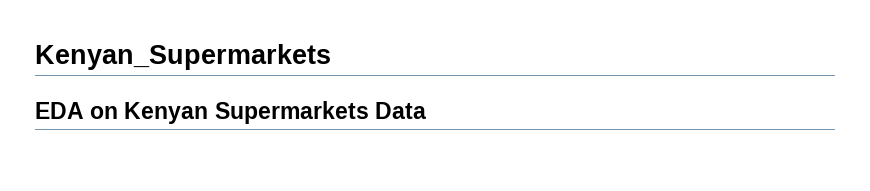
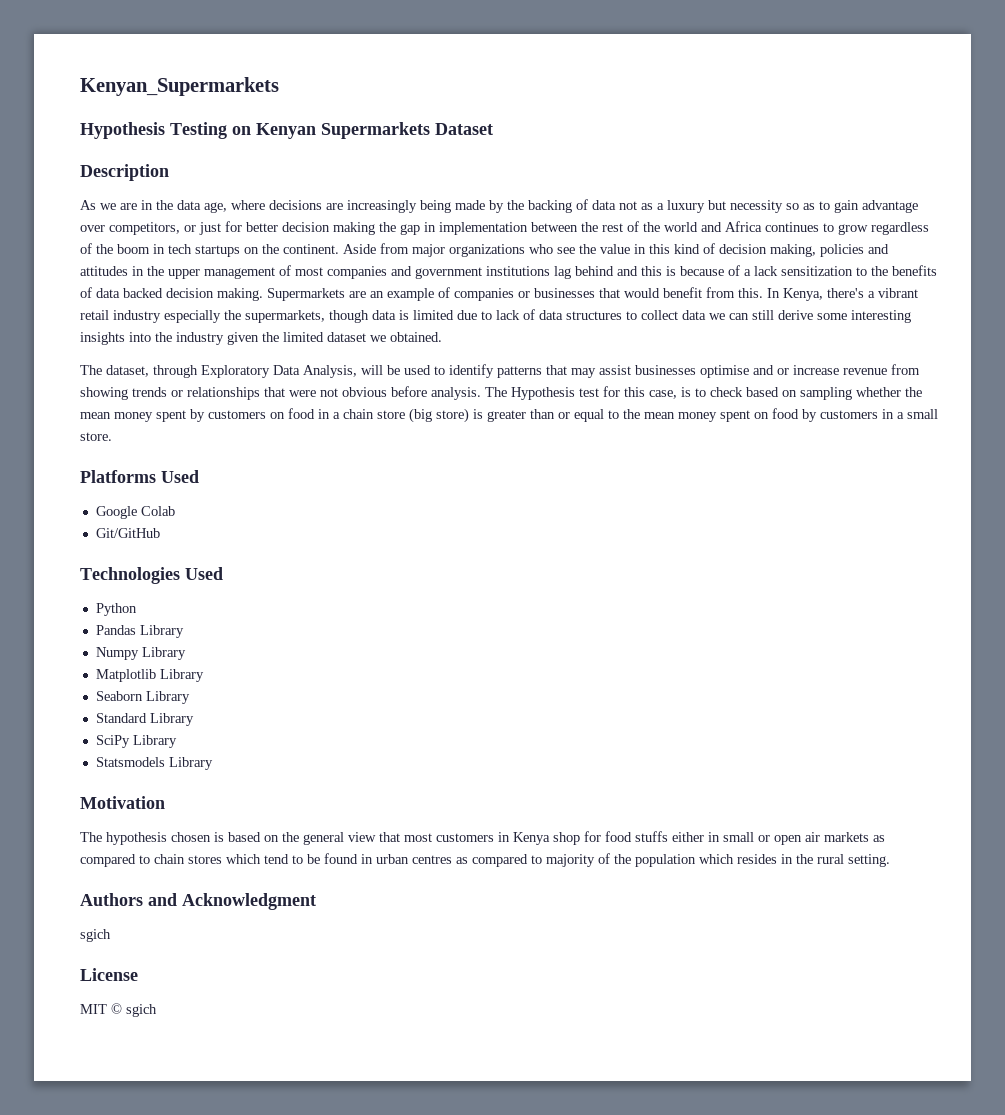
[35,102,84,119] EDA -> [80,122,227,139] Hypothesis Testing
[374,102,426,119] Data -> [435,123,493,135] [80,164,169,181] [80,199,918,213] [80,221,929,235] [80,243,889,257] [80,265,937,279] [80,287,918,301] [80,309,911,323] [80,332,442,345] [80,364,920,378] [80,386,922,400] [80,408,938,423] [80,432,112,441] [80,470,199,483] [95,506,175,519] [95,528,160,538] [80,567,223,584] [95,603,137,616] [95,625,184,638] [95,647,186,660] [95,669,204,682] [95,691,190,704] [95,713,194,726] [95,735,177,748] [95,757,213,770] [80,796,165,809] [80,831,885,845] [80,853,890,867] [80,893,316,910] [80,929,111,942] [80,968,138,981] [80,1003,157,1017] Dataset // Description // As we are in the data age, where decisions are increasingly being made by the backing of data not as a luxury but necessity so as to gain advantage over competitors, or just for better decision making the gap in implementation between the rest of the world and Africa continues to grow regardless of the boom in tech startups on the continent. Aside from major organizations who see the value in this kind of decision making, policies and attitudes in the upper management of most companies and government institutions lag behind and this is because of a lack sensitization to the benefits of data backed decision making. Supermarkets are an example of companies or businesses that would benefit from this. In Kenya, there's a vibrant retail industry especially the supermarkets, though data is limited due to lack of data structures to collect data we can still derive some interesting insights into the industry given the limited dataset we obtained. // The dataset, through Exploratory Data Analysis, will be used to identify patterns that may assist businesses optimise and or increase revenue from showing trends or relationships that were not obvious before analysis. The Hypothesis test for this case, is to check based on sampling whether the mean money spent by customers on food in a chain store (big store) is greater than or equal to the mean money spent on food by customers in a small store. // Platforms Used // Google Colab // Git/GitHub // Technologies Used // Python // Pandas Library // Numpy Library // Matplotlib Library // Seaborn Library // Standard Library // SciPy Library // Statsmodels Library // Motivation // The hypothesis chosen is based on the general view that most customers in Kenya shop for food stuffs either in small or open air markets as compared to chain stores which tend to be found in urban centres as compared to majority of the population which resides in the rural setting. // Authors and Acknowledgment // sgich // License // MIT © sgich

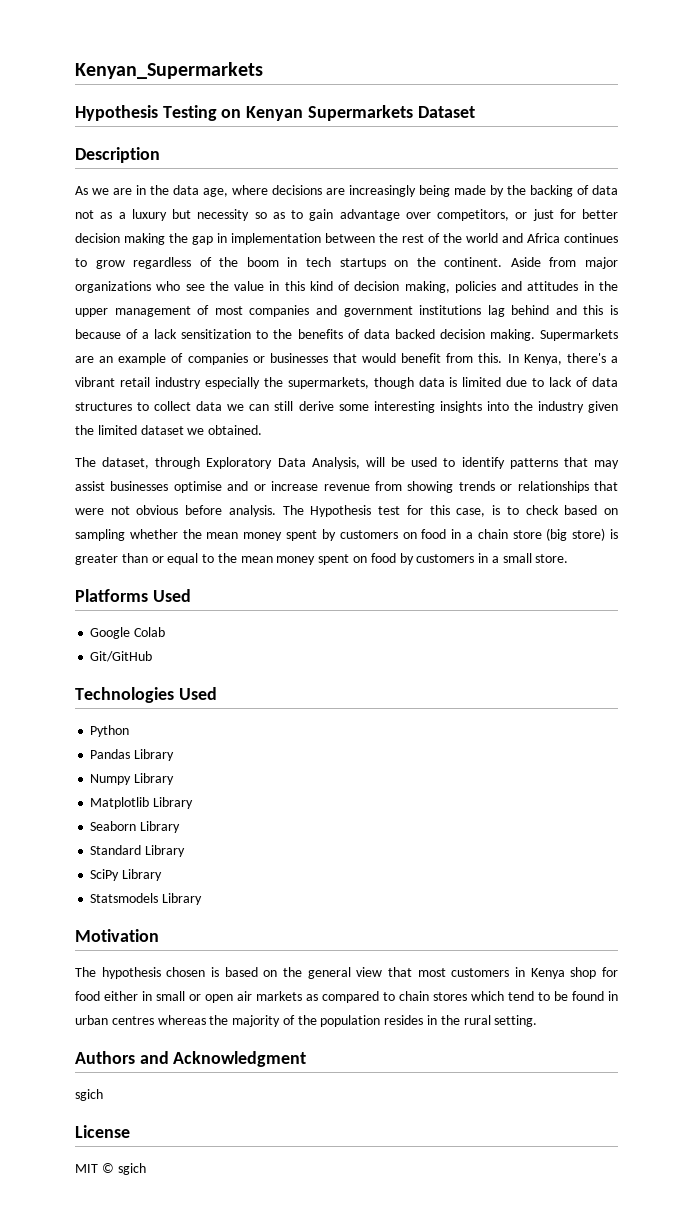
[635,831,668,842] stuffs -> (100, 996) none
[456,854,542,867] as compared to -> [157,1015,229,1025] whereas the
[699,854,734,864] which -> (381, 1021) none

